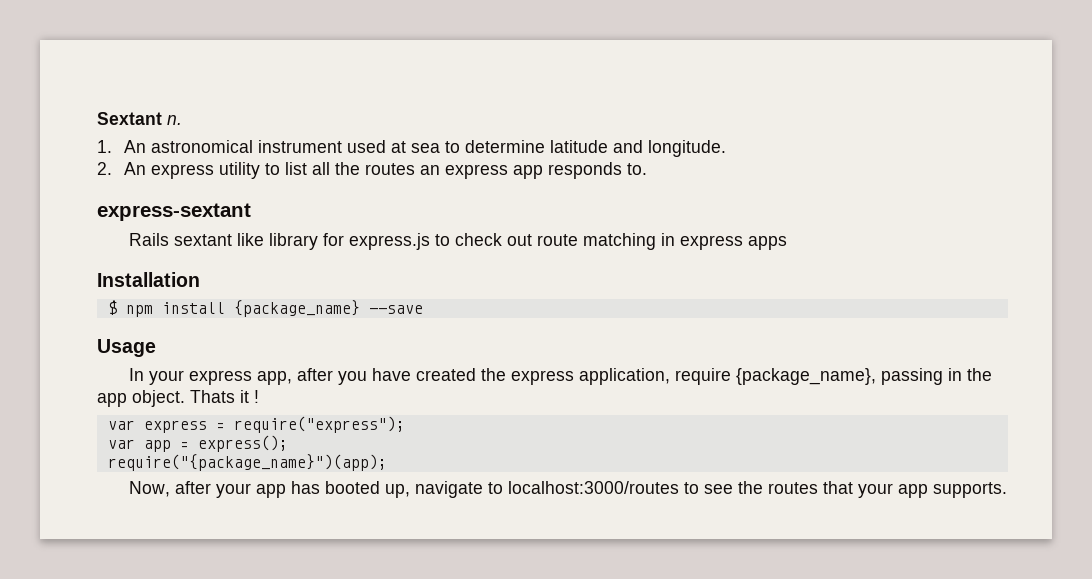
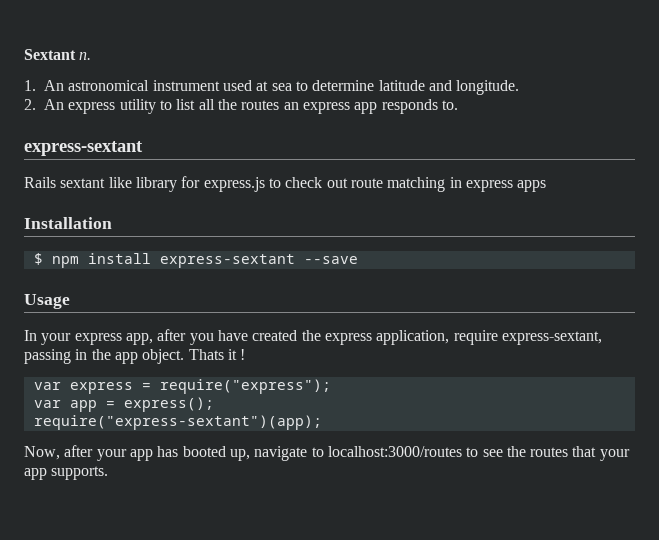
[233,300,360,317] {package_name} -> [159,254,295,268] express-sextant
[736,368,877,385] {package_name}, -> [501,331,602,345] express-sextant,
[107,454,387,471] require("{package_name}")(app); -> [33,415,322,430] require("express-sextant")(app);

